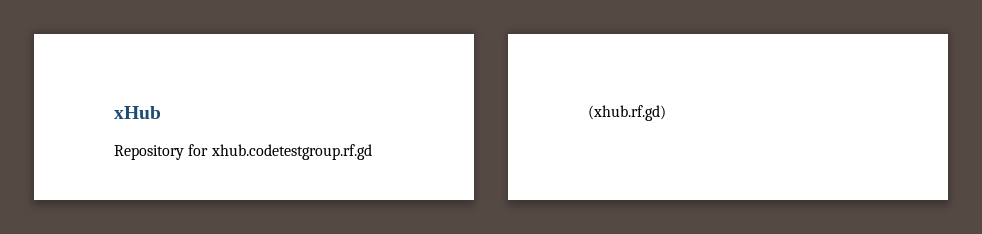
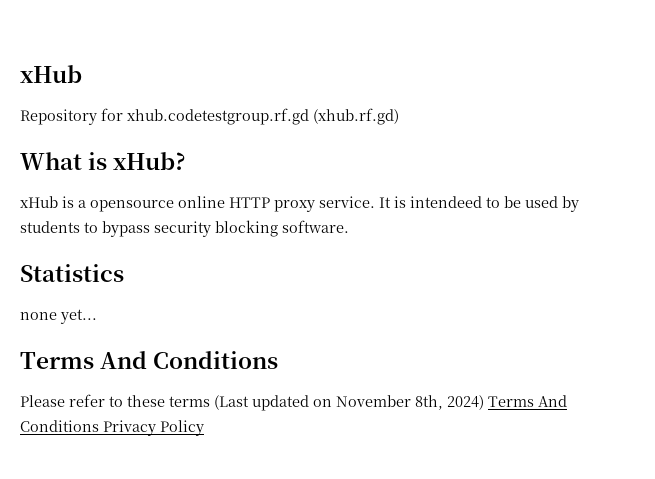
(666, 113) none -> [20,152,187,170] [20,196,579,212] [20,220,349,237] [20,264,124,282] [20,309,97,324] [20,351,279,369] [20,394,567,411] [20,420,204,436] // What is xHub? // xHub is a opensource online HTTP proxy service. It is intendeed to be used by students to bypass security blocking software. // Statistics // none yet... // Terms And Conditions // Please refer to these terms (Last updated on November 8th, 2024) Terms And Conditions Privacy Policy

